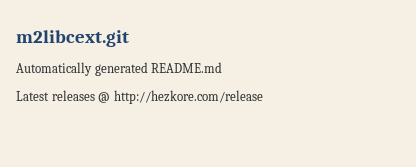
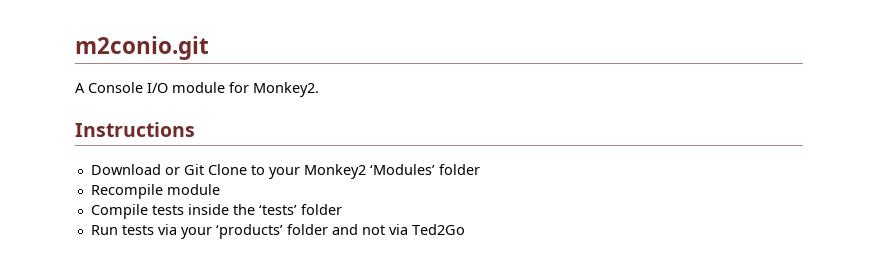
[16,30,129,47] [16,62,223,76] [16,90,263,104] m2libcext.git // Automatically generated README.md // Latest releases @ http://hezkore.com/release -> [75,36,209,60] [75,82,319,97] [75,122,195,137] [90,164,480,179] [90,184,220,199] [90,204,342,219] [90,224,465,239] m2conio.git // A Console I/O module for Monkey2. // Instructions // Download or Git Clone to your Monkey2 ‘Modules’ folder // Recompile module // Compile tests inside the ‘tests’ folder // Run tests via your ‘products’ folder and not via Ted2Go

